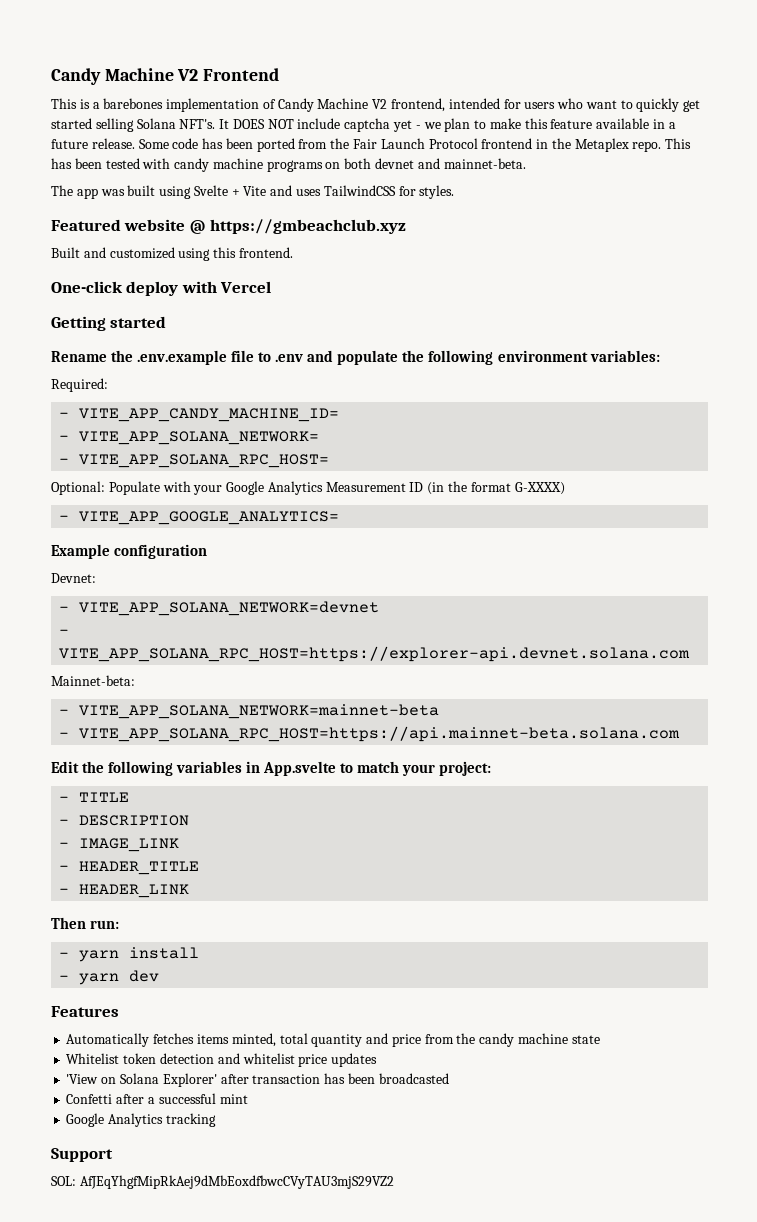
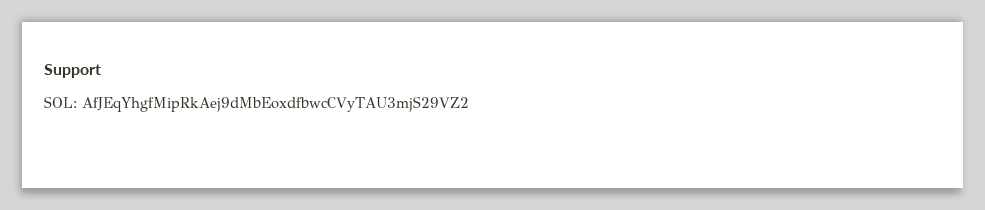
[51,68,280,85] [51,98,701,112] [51,118,676,132] [51,138,692,152] [51,158,526,172] [51,185,455,199] [51,219,407,234] [51,247,293,261] [51,281,272,296] [51,316,167,331] [51,350,660,365] [51,378,108,392] [59,408,340,422] [59,431,320,445] [59,454,330,468] [51,481,565,495] [59,511,340,525] [51,544,208,559] [51,573,96,583] [59,601,380,616] [59,629,70,635] [59,646,691,662] [51,675,135,686] [59,704,440,719] [59,726,681,742] [51,761,492,776] [59,792,130,802] [59,815,190,826] [59,838,180,852] [59,861,200,875] [59,884,190,898] [51,917,120,929] [59,947,200,962] [59,970,160,985] [51,1006,119,1017] [66,1033,600,1047] [66,1053,378,1067] [66,1073,449,1087] [66,1093,248,1104] [66,1113,216,1127] Candy Machine V2 Frontend // This is a barebones implementation of Candy Machine V2 frontend, intended for users who want to quickly get started selling Solana NFT's. It DOES NOT include captcha yet - we plan to make this feature available in a future release. Some code has been ported from the Fair Launch Protocol frontend in the Metaplex repo. This has been tested with candy machine programs on both devnet and mainnet-beta. // The app was built using Svelte + Vite and uses TailwindCSS for styles. // Featured website @ https://gmbeachclub.xyz // Built and customized using this frontend. // One-click deploy with Vercel // Getting started // Rename the .env.example file to .env and populate the following environment variables: // Required: // - VITE_APP_CANDY_MACHINE_ID= // - VITE_APP_SOLANA_NETWORK= // - VITE_APP_SOLANA_RPC_HOST= // Optional: Populate with your Google Analytics Measurement ID (in the format G-XXXX) // - VITE_APP_GOOGLE_ANALYTICS= // Example configuration // Devnet: // - VITE_APP_SOLANA_NETWORK=devnet // - VITE_APP_SOLANA_RPC_HOST=https://explorer-api.devnet.solana.com // Mainnet-beta: // - VITE_APP_SOLANA_NETWORK=mainnet-beta // - VITE_APP_SOLANA_RPC_HOST=https://api.mainnet-beta.solana.com // Edit the following variables in App.svelte to match your project: // - TITLE // - DESCRIPTION // - IMAGE_LINK // - HEADER_TITLE // - HEADER_LINK // Then run: // - yarn install // - yarn dev // Features // Automatically fetches items minted, total quantity and price from the candy machine state // Whitelist token detection and whitelist price updates // 'View on Solana Explorer' after transaction has been broadcasted // Confetti after a successful mint // Google Analytics tracking // -> (44, 71) none

